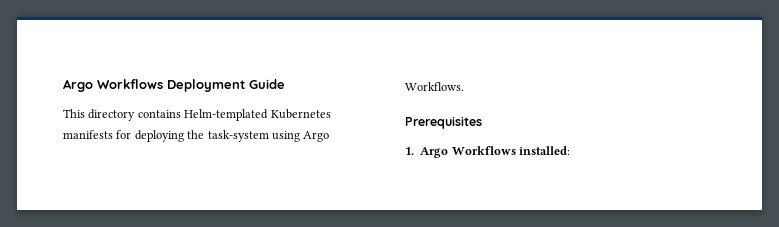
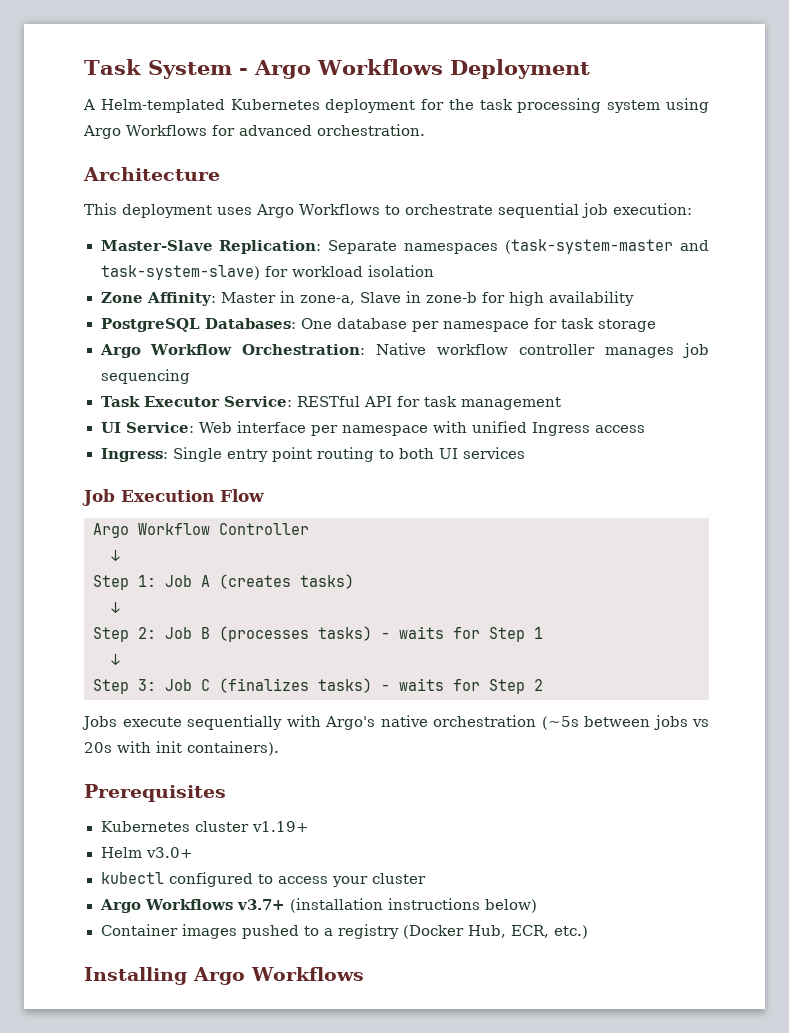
(63, 85) none -> [84,59,248,79] Task System -
[249,79,285,89] [63,109,331,121] [63,130,330,142] [405,82,464,91] [405,116,482,129] [405,146,570,158] Guide // This directory contains Helm-templated Kubernetes manifests for deploying the task-system using Argo Workflows. // Prerequisites // 1. Argo Workflows installed: -> [83,98,709,113] [83,124,425,139] [83,167,220,181] [84,203,692,218] [100,239,709,254] [100,265,434,280] [100,291,634,306] [100,318,656,332] [99,343,709,358] [100,369,190,384] [100,396,562,410] [100,421,646,436] [100,447,525,462] [82,489,264,506] [93,523,309,538] [111,550,120,562] [93,574,354,590] [111,602,120,614] [93,626,543,642] [111,654,120,666] [93,678,543,694] [82,715,709,730] [84,741,279,756] [84,784,226,802] [100,821,309,832] [100,847,193,858] [100,872,426,887] [99,898,538,913] [100,924,588,939] [84,967,364,985] // A Helm-templated Kubernetes deployment for the task processing system using Argo Workflows for advanced orchestration. // Architecture // This deployment uses Argo Workflows to orchestrate sequential job execution: // Master-Slave Replication: Separate namespaces (task-system-master and task-system-slave) for workload isolation // Zone Affinity: Master in zone-a, Slave in zone-b for high availability // PostgreSQL Databases: One database per namespace for task storage // Argo Workflow Orchestration: Native workflow controller manages job sequencing // Task Executor Service: RESTful API for task management // UI Service: Web interface per namespace with unified Ingress access // Ingress: Single entry point routing to both UI services // Job Execution Flow // Argo Workflow Controller // ↓ // Step 1: Job A (creates tasks) // ↓ // Step 2: Job B (processes tasks) - waits for Step 1 // ↓ // Step 3: Job C (finalizes tasks) - waits for Step 2 // Jobs execute sequentially with Argo's native orchestration (~5s between jobs vs 20s with init containers). // Prerequisites // Kubernetes cluster v1.19+ // Helm v3.0+ // kubectl configured to access your cluster // Argo Workflows v3.7+ (installation instructions below) // Container images pushed to a registry (Docker Hub, ECR, etc.) // Installing Argo Workflows

